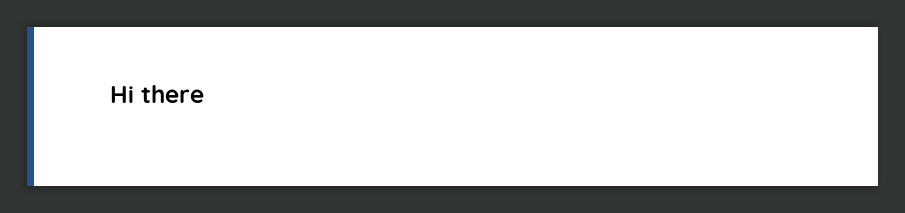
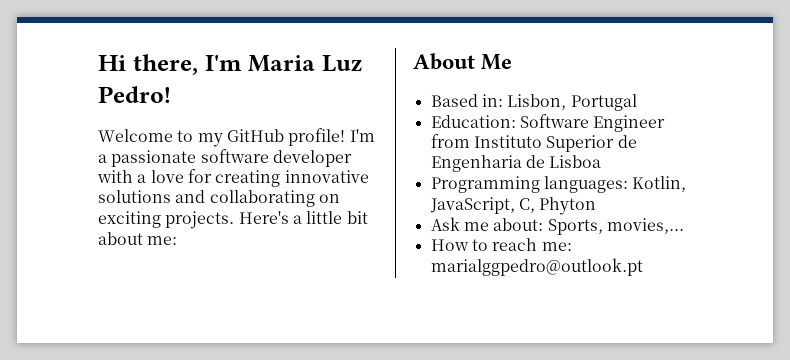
[141,85,204,103] there -> [132,54,362,75] [98,86,171,103] [98,128,375,147] [98,149,352,167] [97,169,369,187] [98,190,340,207] [98,211,368,229] [98,232,178,245] [413,53,513,70] [430,94,637,111] [430,114,666,132] [430,134,637,152] [430,155,602,172] [430,176,687,193] [429,197,597,215] [430,217,684,235] [430,238,572,251] [430,258,643,276] there, I'm Maria Luz Pedro! // Welcome to my GitHub profile! I'm a passionate software developer with a love for creating innovative solutions and collaborating on exciting projects. Here's a little bit about me: // About Me // Based in: Lisbon, Portugal // Education: Software Engineer from Instituto Superior de Engenharia de Lisboa // Programming languages: Kotlin, JavaScript, C, Phyton // Ask me about: Sports, movies,... // How to reach me: marialggpedro@outlook.pt

